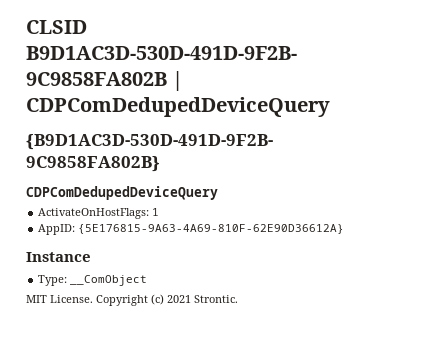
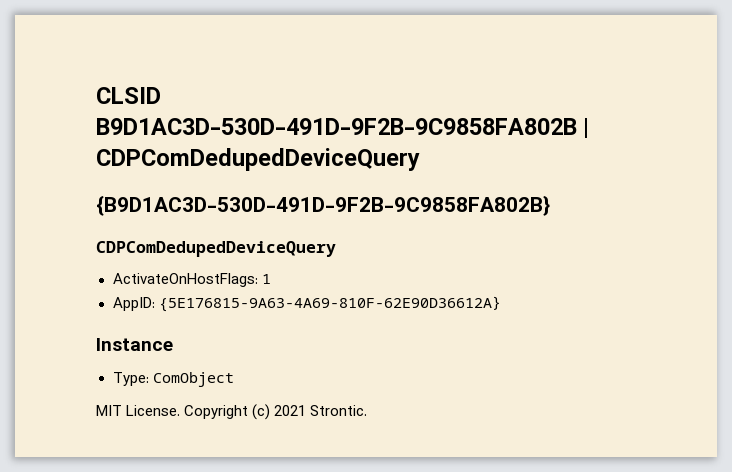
[70,275,148,286] __ComObject -> [152,372,234,387] ComObject

